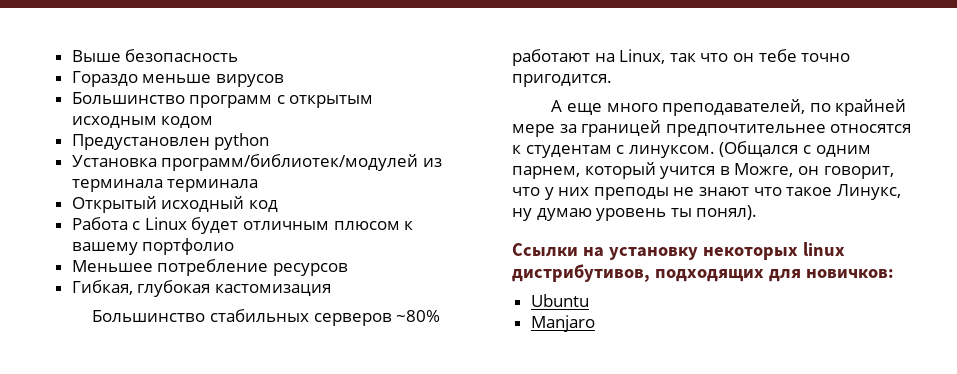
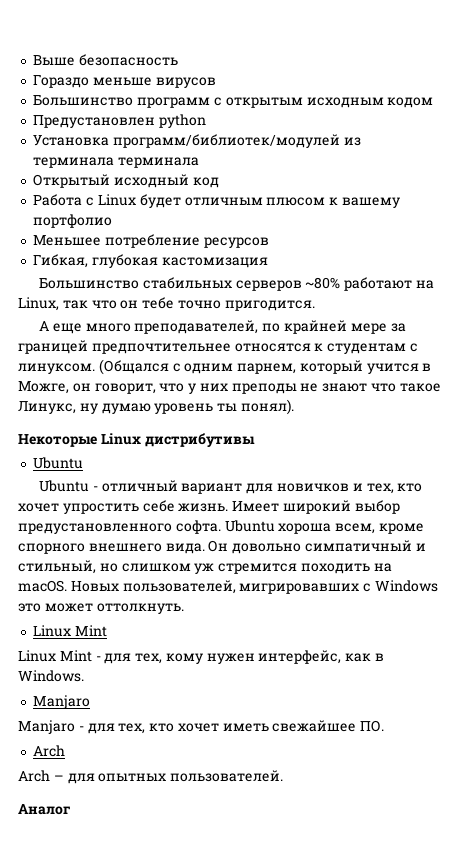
[512,242,845,260] [512,264,894,282] [530,294,589,307] [530,315,595,332] Ссылки на установку некоторых linux дистрибутивов, подходящих для новичков: // Ubuntu // Manjaro -> [18,433,255,447] [33,457,84,469] [39,480,423,494] [18,500,400,514] [18,520,424,534] [18,540,426,554] [18,560,392,574] [18,580,438,594] [18,603,184,614] [33,625,108,637] [18,650,385,664] [18,670,84,682] [33,695,91,709] [18,720,385,734] [33,745,66,757] [18,770,284,784] [18,804,70,815] Некоторые Linux дистрибутивы // Ubuntu // Ubuntu - отличный вариант для новичков и тех, кто хочет упростить себе жизнь. Имеет широкий выбор предустановленного софта. Ubuntu хороша всем, кроме спорного внешнего вида. Он довольно симпатичный и стильный, но слишком уж стремится походить на macOS. Новых пользователей, мигрировавших с Windows это может оттолкнуть. // Linux Mint // Linux Mint - для тех, кому нужен интерфейс, как в Windows. // Manjaro // Manjaro - для тех, кто хочет иметь свежайшее ПО. // Arch // Arch – для опытных пользователей. // Аналог

